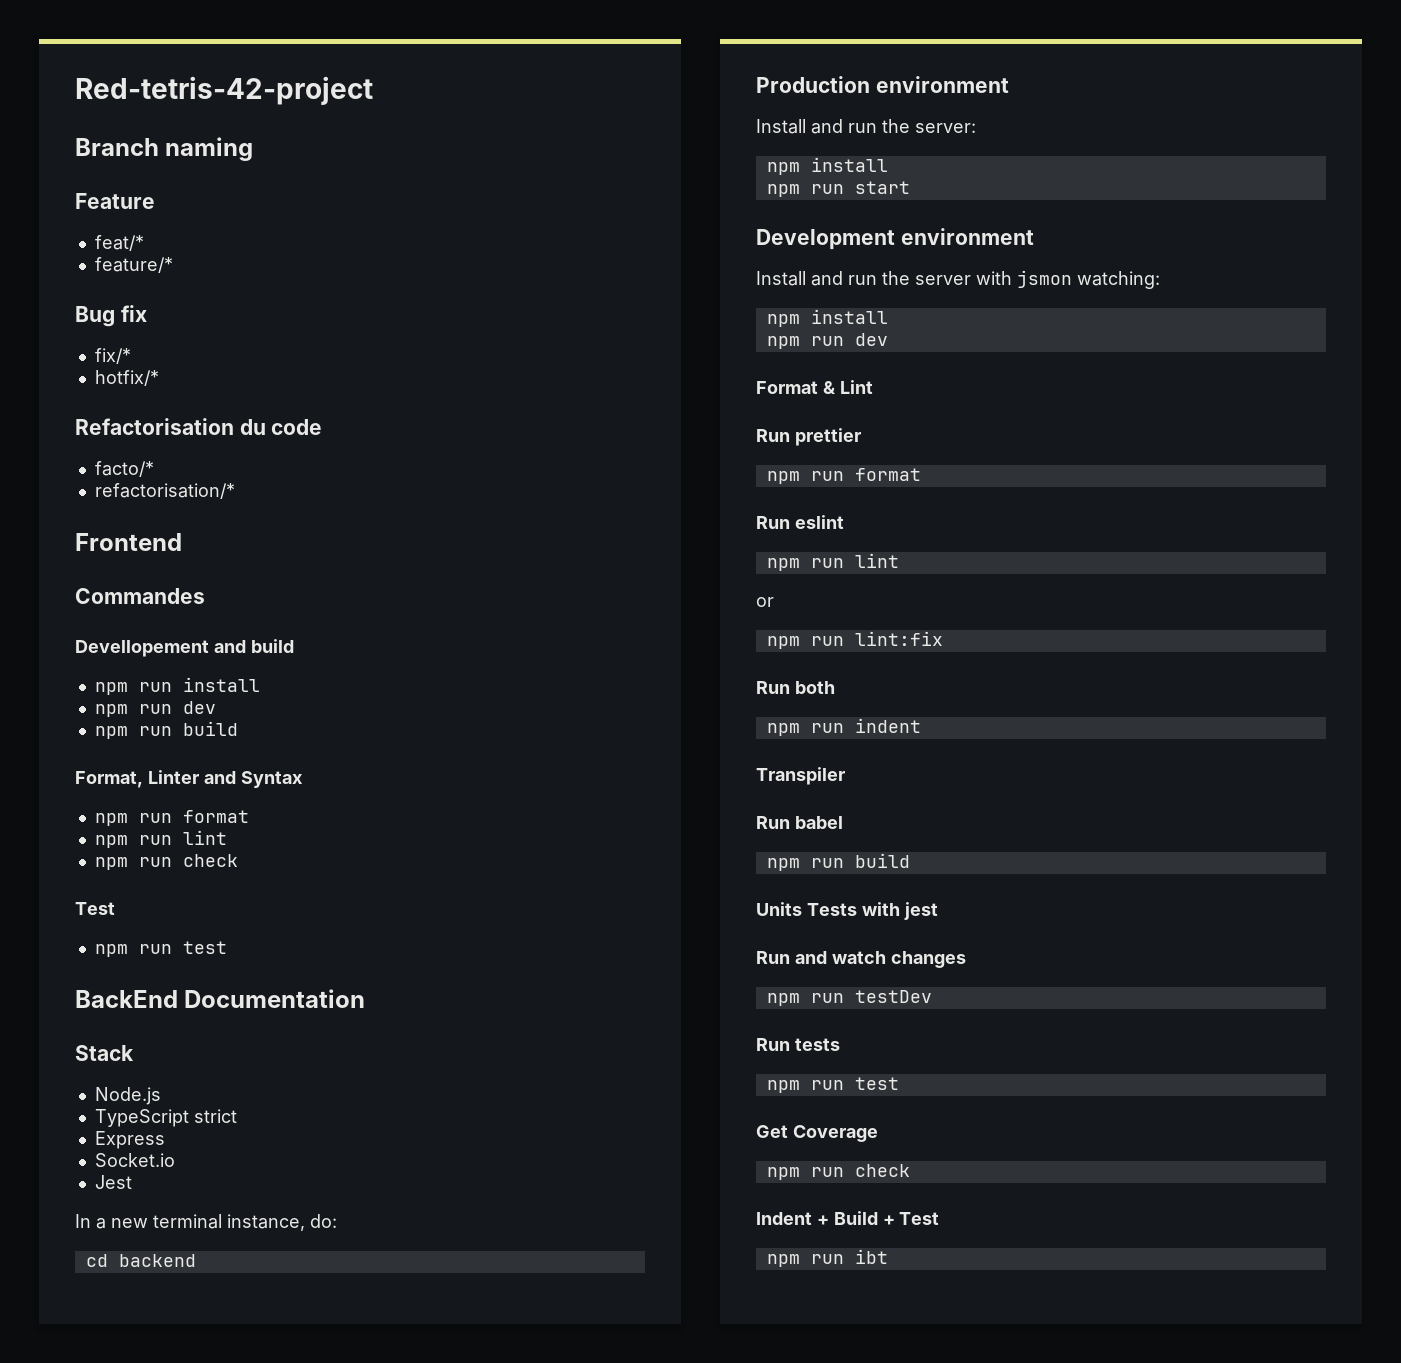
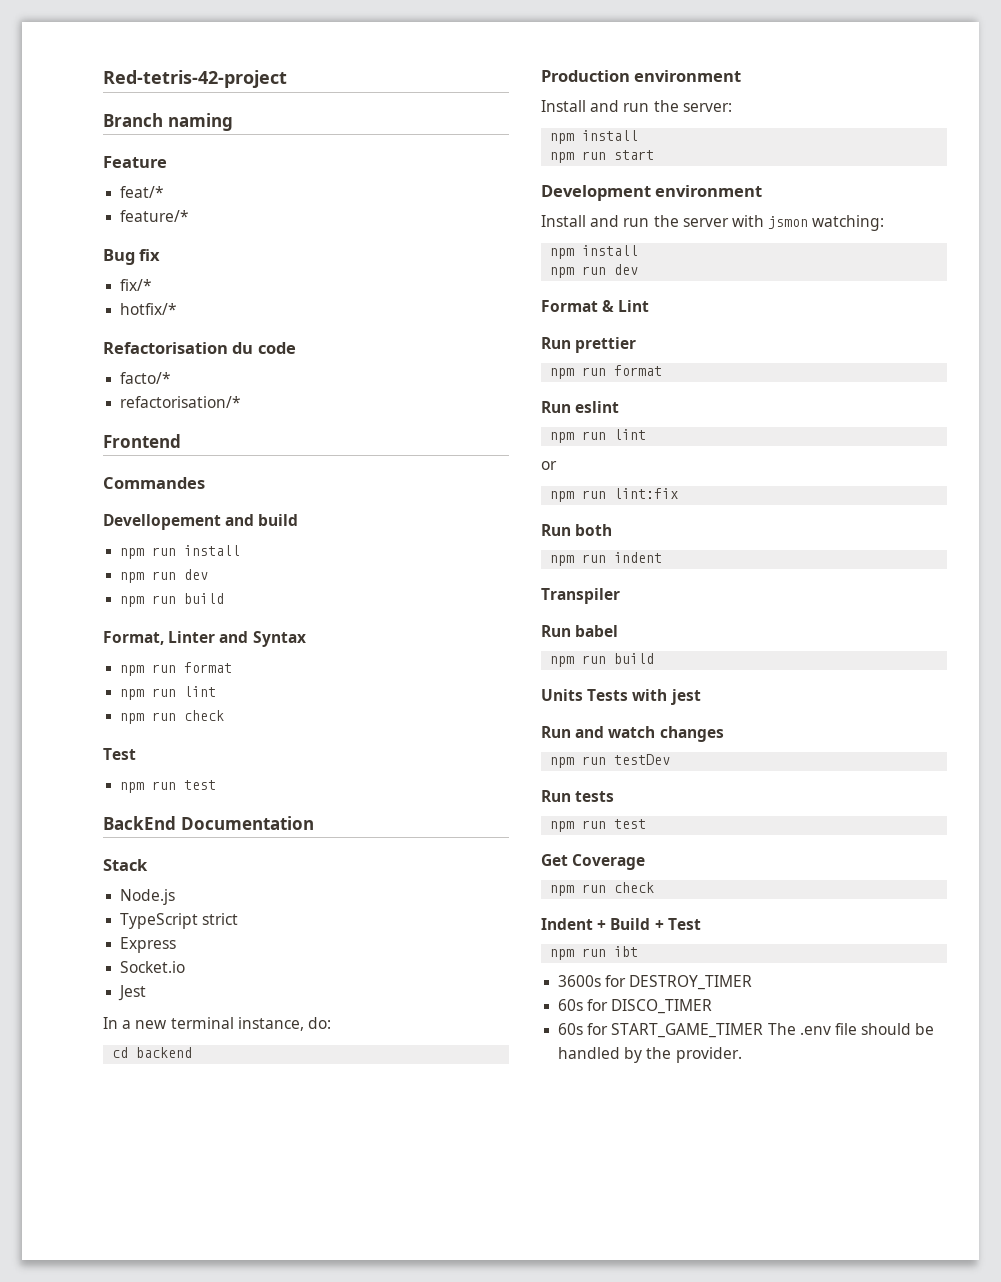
(888, 1256) none -> [558,975,753,990] [558,999,713,1014] [558,1023,935,1038] [558,1047,742,1063] // 3600s for DESTROY_TIMER // 60s for DISCO_TIMER // 60s for START_GAME_TIMER The .env file should be handled by the provider.

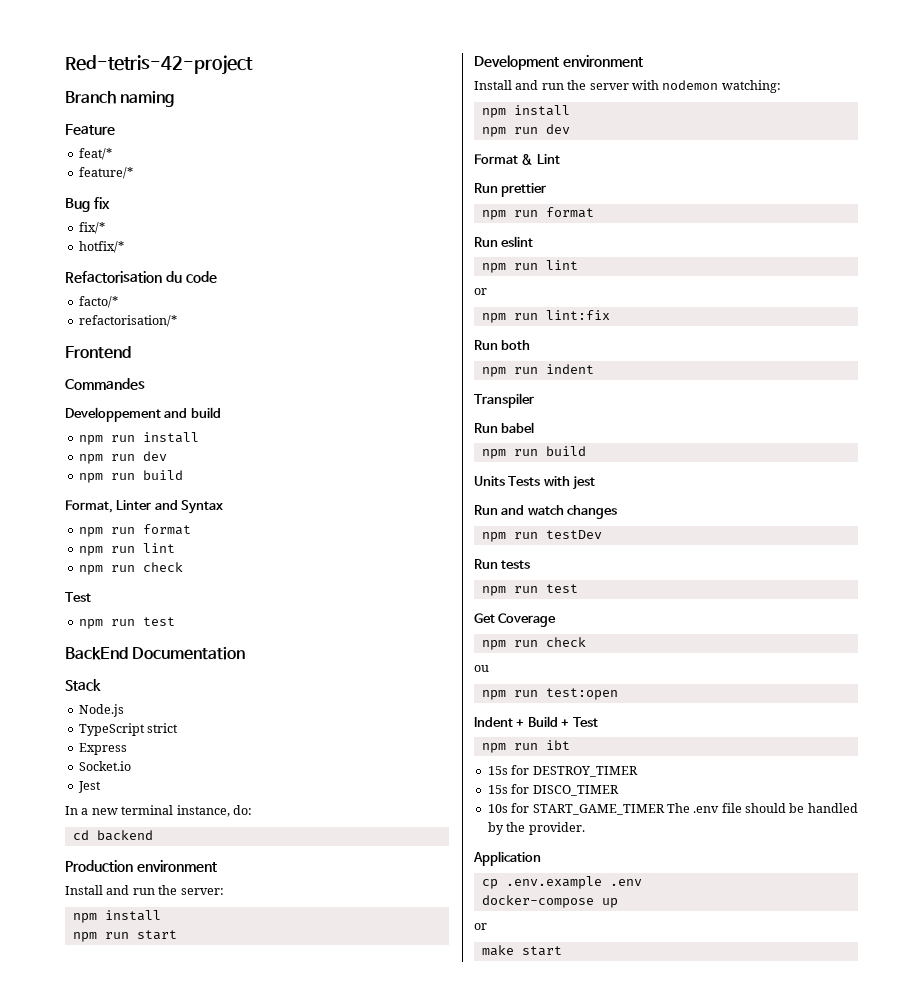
[103,514,221,530] Devellopement -> [65,407,161,422] Developpement
[768,216,809,229] jsmon -> [662,80,719,90] nodemon
(655, 887) none -> [474,665,489,672] [481,688,618,700] // ou // npm run test:open
[558,975,602,987] 3600s -> [487,766,508,775] 15s
[558,999,584,1011] 60s -> [487,785,508,794] 15s
[558,1023,584,1035] 60s -> [487,804,508,813] 10s
(742, 1055) none -> [473,851,541,866] [481,876,642,889] [481,895,618,908] [474,923,487,930] [481,945,562,956] // Application // cp .env.example .env // docker-compose up // or // make start

